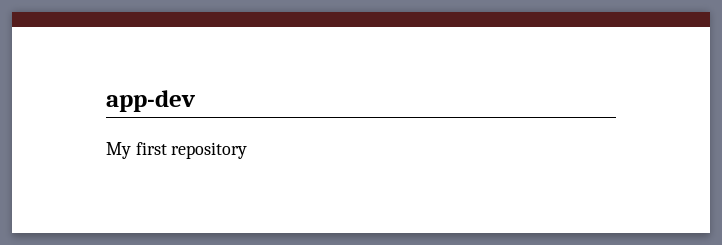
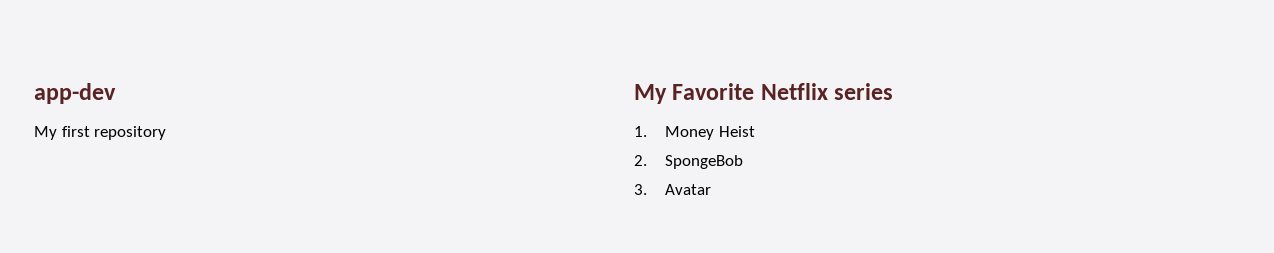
(248, 150) none -> [634,83,894,104] [634,126,755,140] [634,155,744,169] [634,184,712,195] // My Favorite Netflix series // 1. Money Heist // 2. SpongeBob // 3. Avatar

